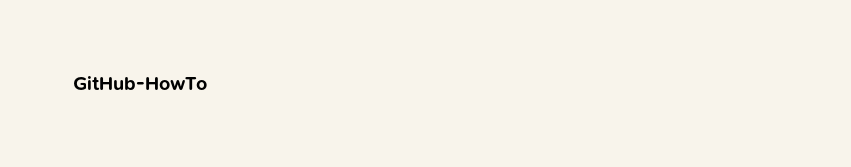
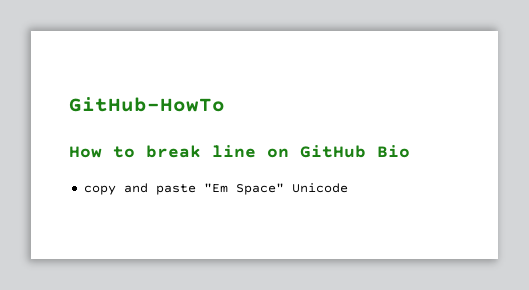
(207, 83) none -> [69,145,410,158] [83,183,348,195] // How to break line on GitHub Bio // copy and paste "Em Space" Unicode

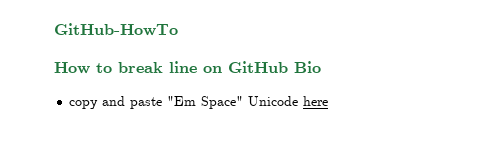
(348, 188) none -> [303,96,329,106] here

